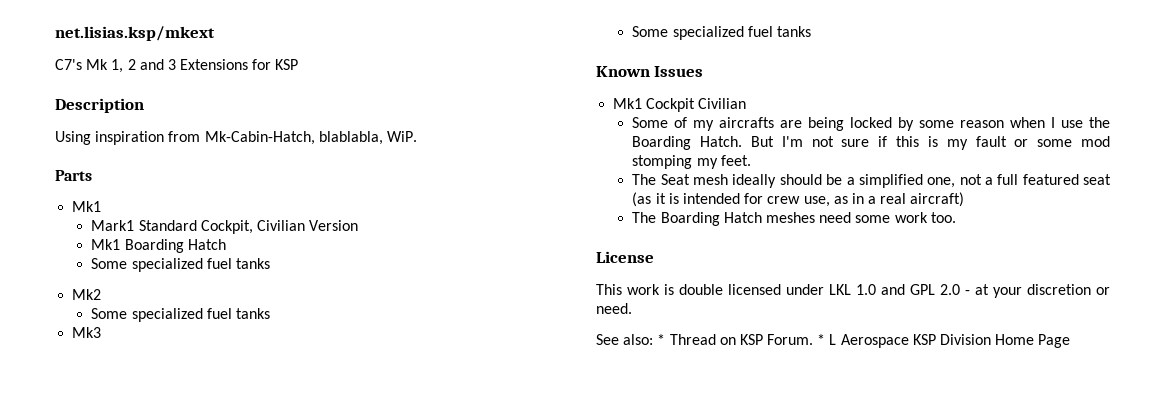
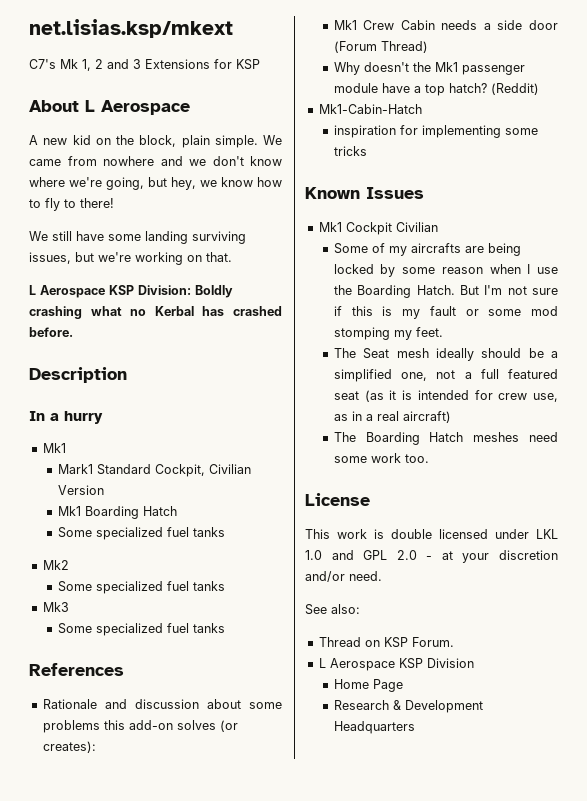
[55,98,144,113] [55,131,417,145] [55,170,92,181] Description // Using inspiration from Mk-Cabin-Hatch, blablabla, WiP. // Parts -> [29,100,190,115] [29,135,282,148] [29,156,282,166] [29,177,282,190] [29,198,114,211] [29,231,246,244] [29,252,232,265] [29,285,233,298] [29,306,282,319] [29,327,73,337] [29,367,127,383] [29,411,103,424] About L Aerospace // A new kid on the block, plain simple. We came from nowhere and we don't know where we're going, but hey, we know how to fly to there! // We still have some landing surviving issues, but we're working on that. // L Aerospace KSP Division: Boldly crashing what no Kerbal has crashed before. // Description // In a hurry
(811, 31) none -> [29,663,124,676] [42,699,282,709] [42,720,238,733] [42,741,96,753] [333,20,558,30] [333,41,428,53] [333,62,525,75] [333,83,539,96] [318,104,422,114] [333,125,538,138] [333,146,367,156] // References // Rationale and discussion about some problems this add-on solves (or creates): // Mk1 Crew Cabin needs a side door (Forum Thread) // Why doesn't the Mk1 passenger module have a top hatch? (Reddit) // Mk1-Cabin-Hatch // inspiration for implementing some tricks
[1096,287,1110,295] or -> [305,571,345,582] and/or
[657,334,666,345] * -> (360, 609) //
[817,334,826,345] * -> (454, 642) //
(992, 339) none -> (474, 663) //
(1071, 341) none -> [333,700,483,713] [333,721,415,734] // Research & Development Headquarters

